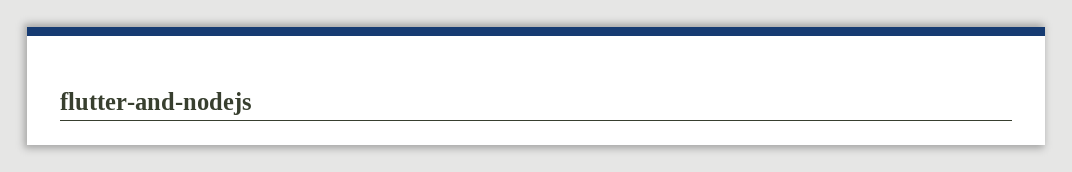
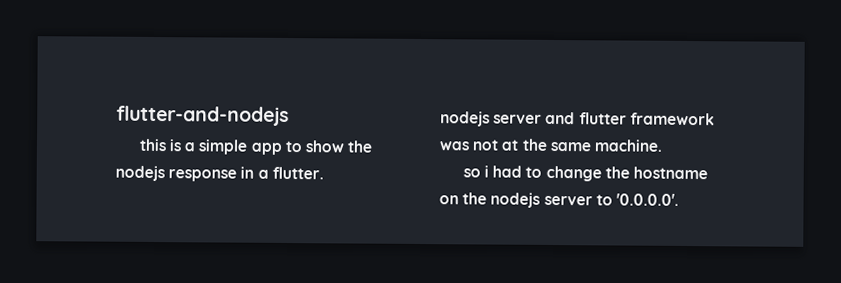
(252, 103) none -> [138,138,374,155] [115,165,324,182] [440,111,715,127] [439,138,663,152] [462,165,708,182] [439,192,679,208] // this is a simple app to show the nodejs response in a flutter. // nodejs server and flutter framework was not at the same machine. // so i had to change the hostname on the nodejs server to '0.0.0.0'.

